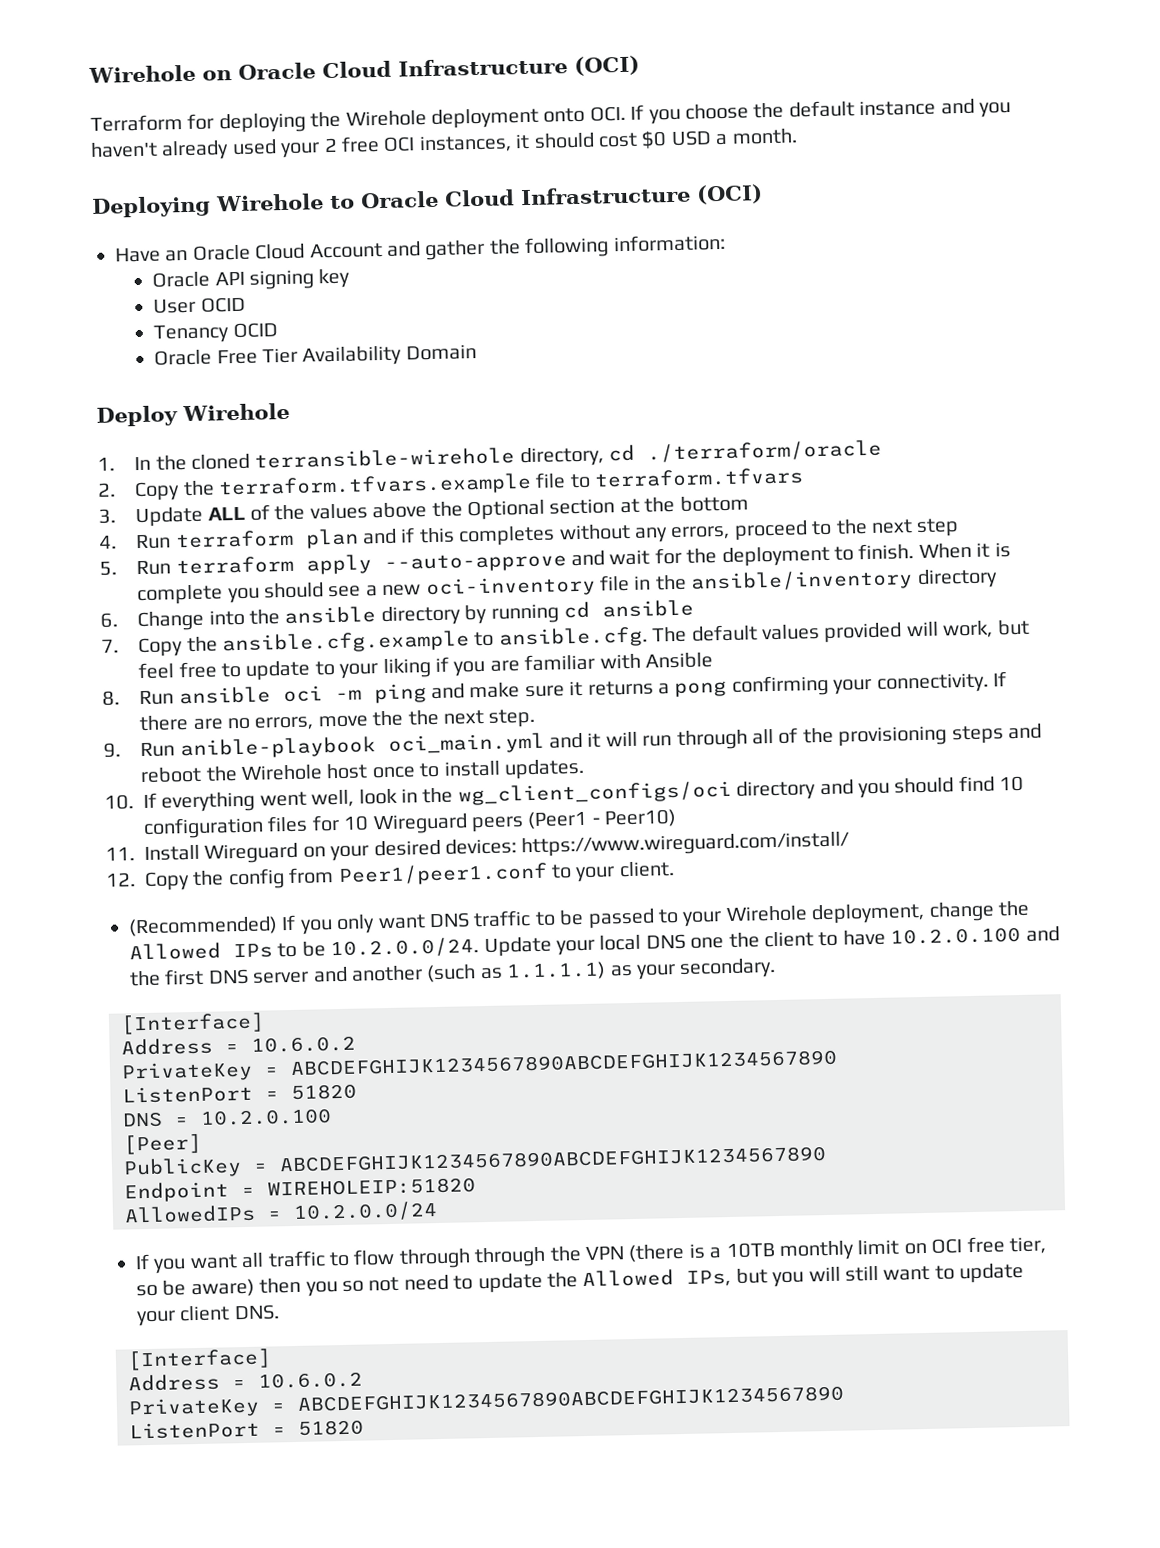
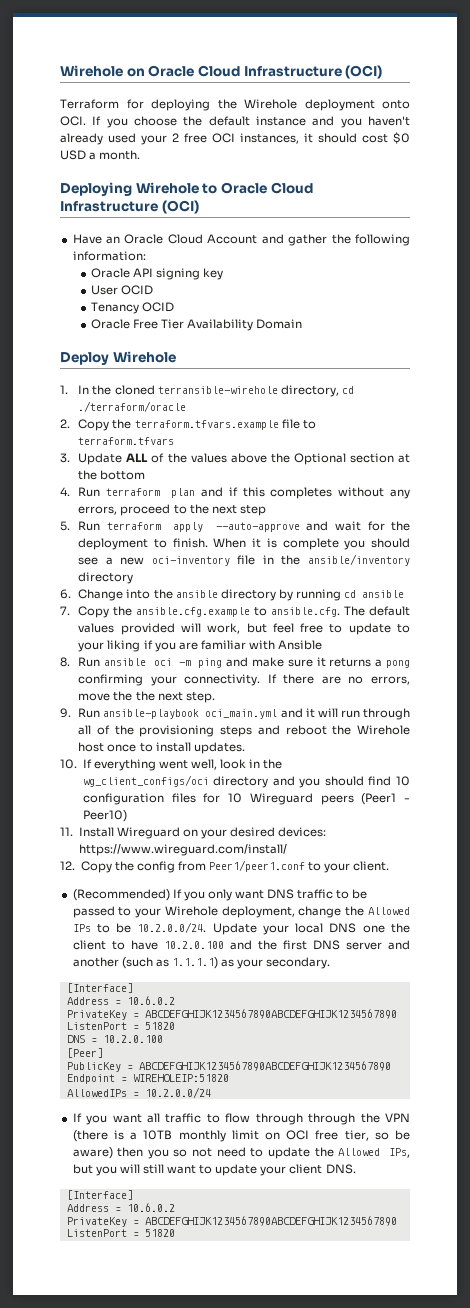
[179,736,376,760] anible-playbook -> [103,709,200,719] ansible-playbook

